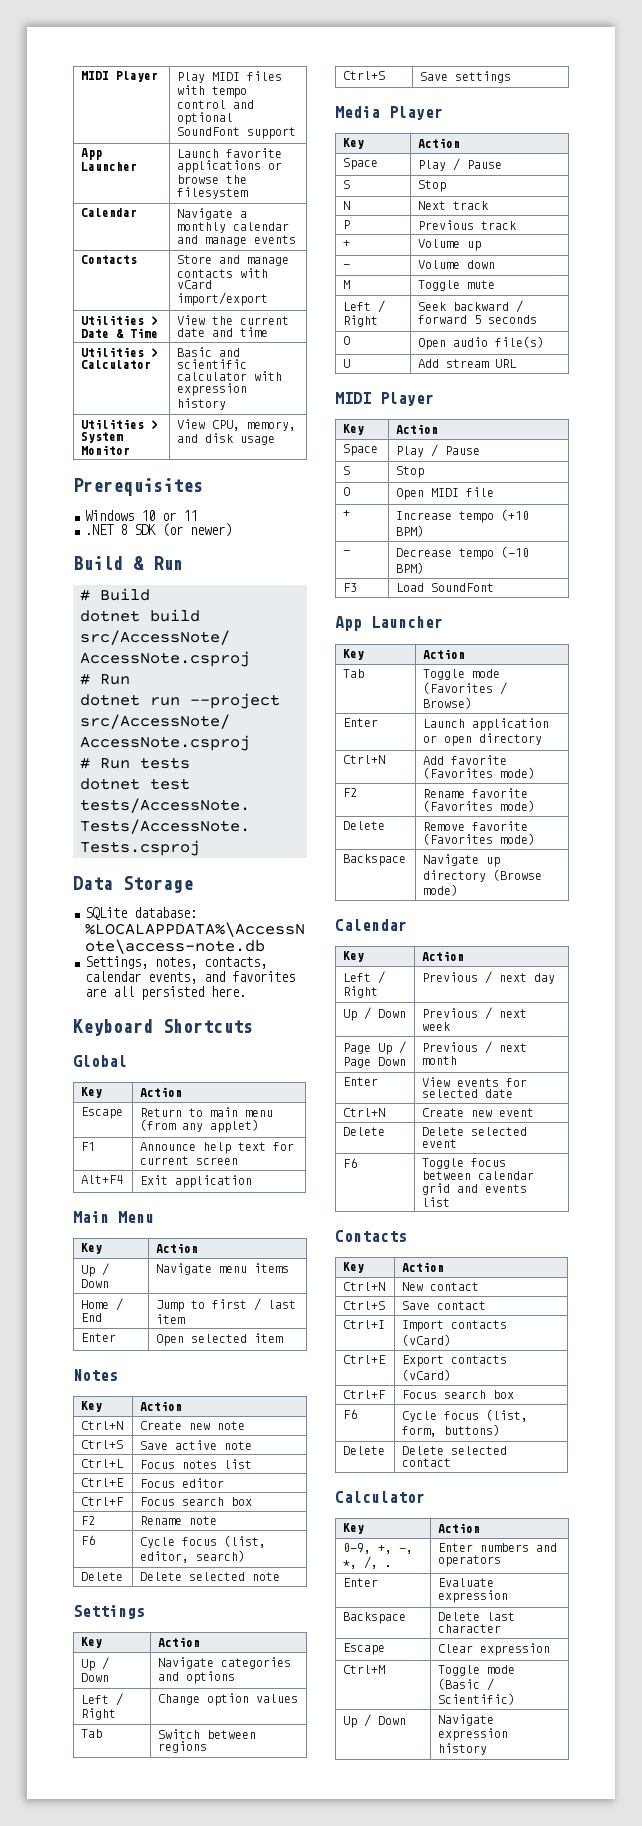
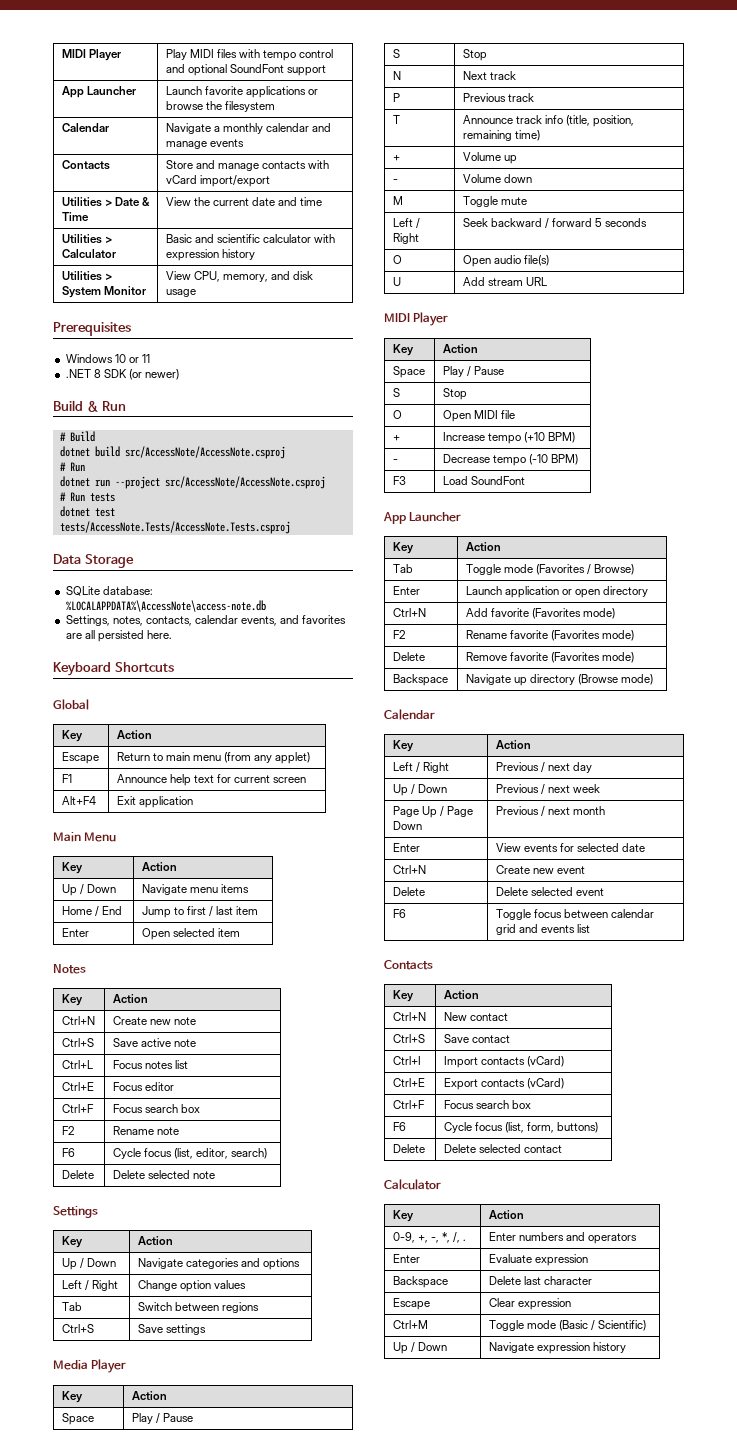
(517, 225) none -> [392,115,400,124] [462,115,635,127] [462,130,540,141] // T | Announce track info (title, position, remaining time)

